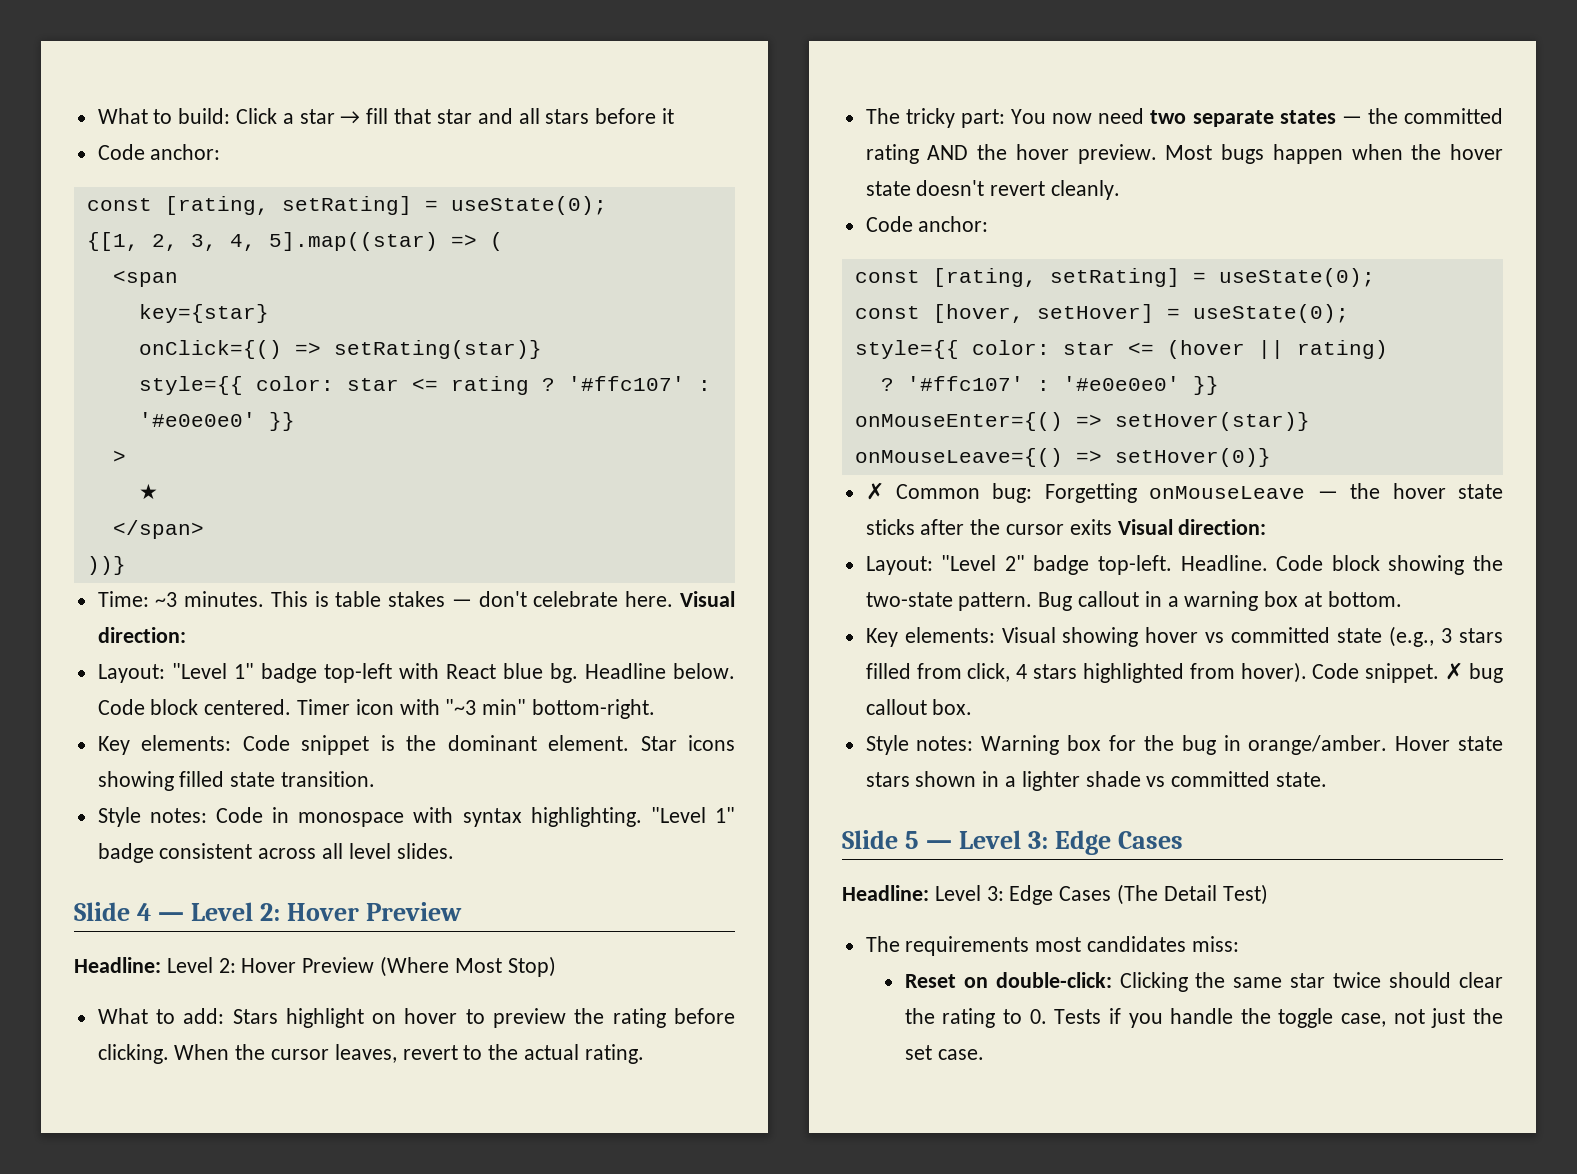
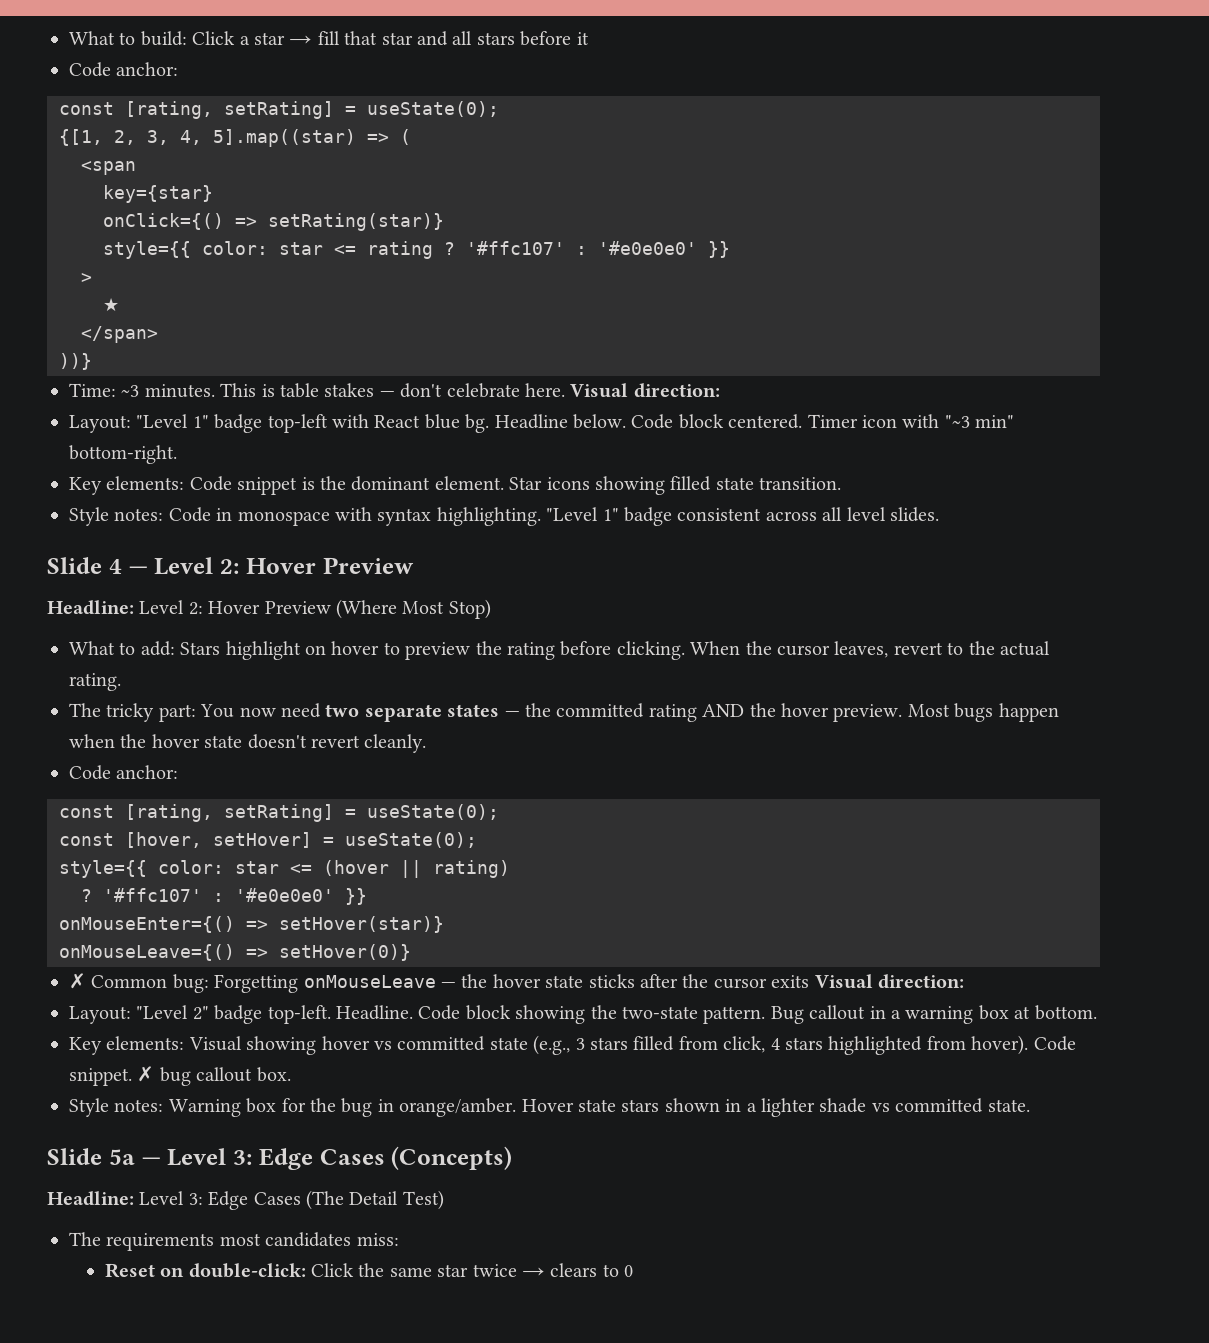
[905,831,920,849] 5 -> [108,1149,135,1165] 5a
(1184, 840) none -> [391,1146,513,1170] (Concepts)
[1119,972,1188,992] Clicking -> [311,1263,355,1277] Click
[1389,972,1503,988] [904,1008,1503,1028] [904,1045,984,1060] should clear the rating to 0. Tests if you handle the toggle case, not just the set case. -> [522,1263,634,1277] → clears to 0

